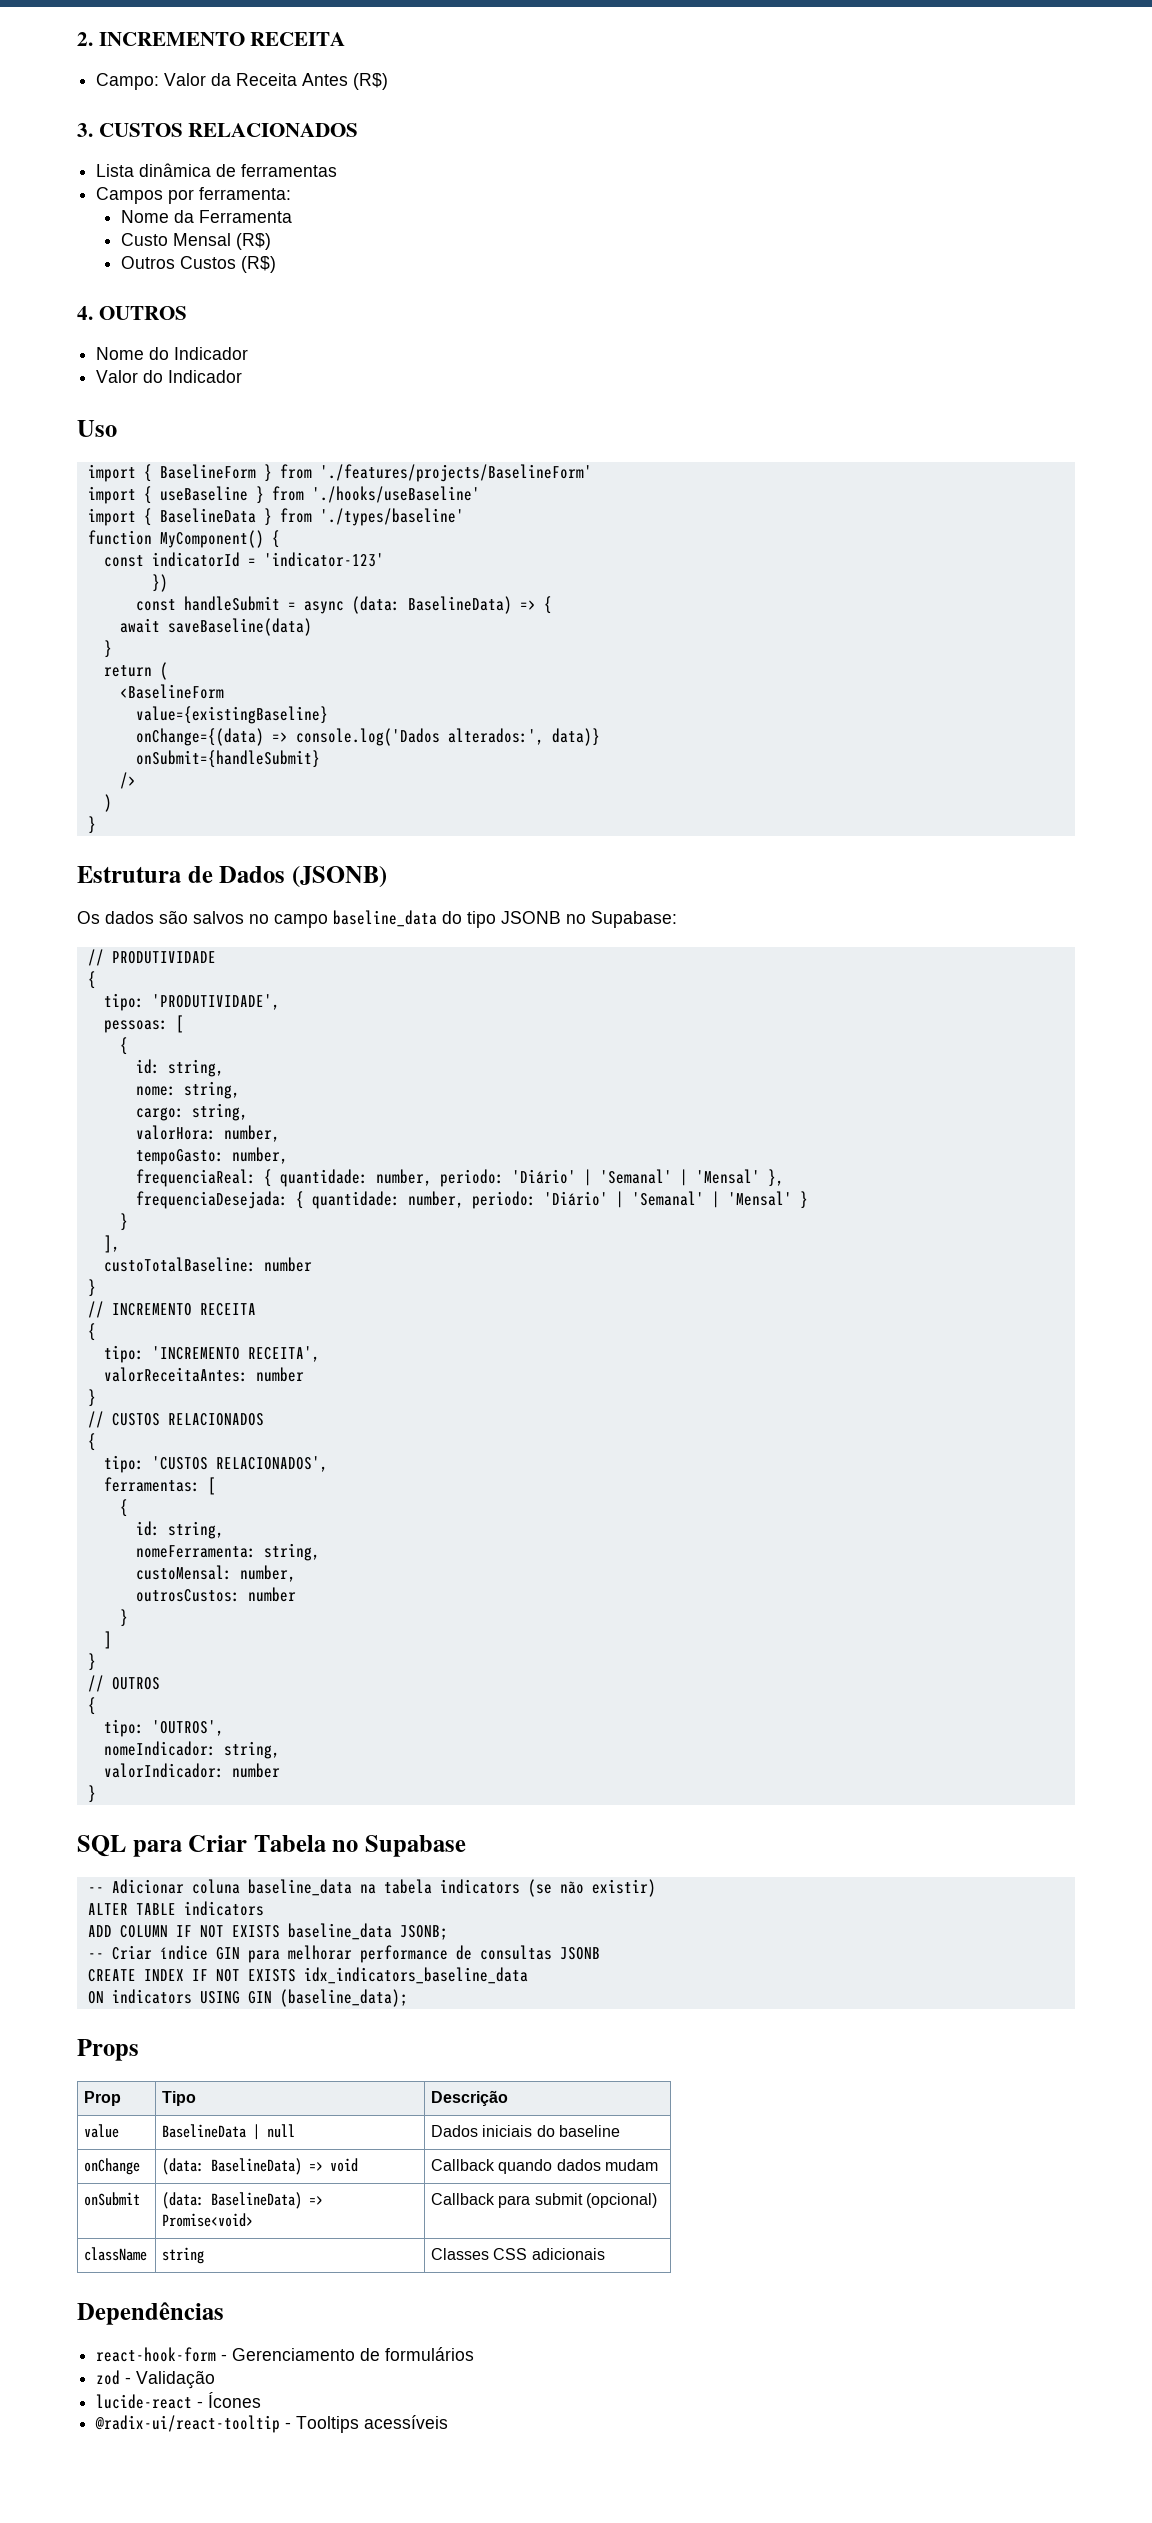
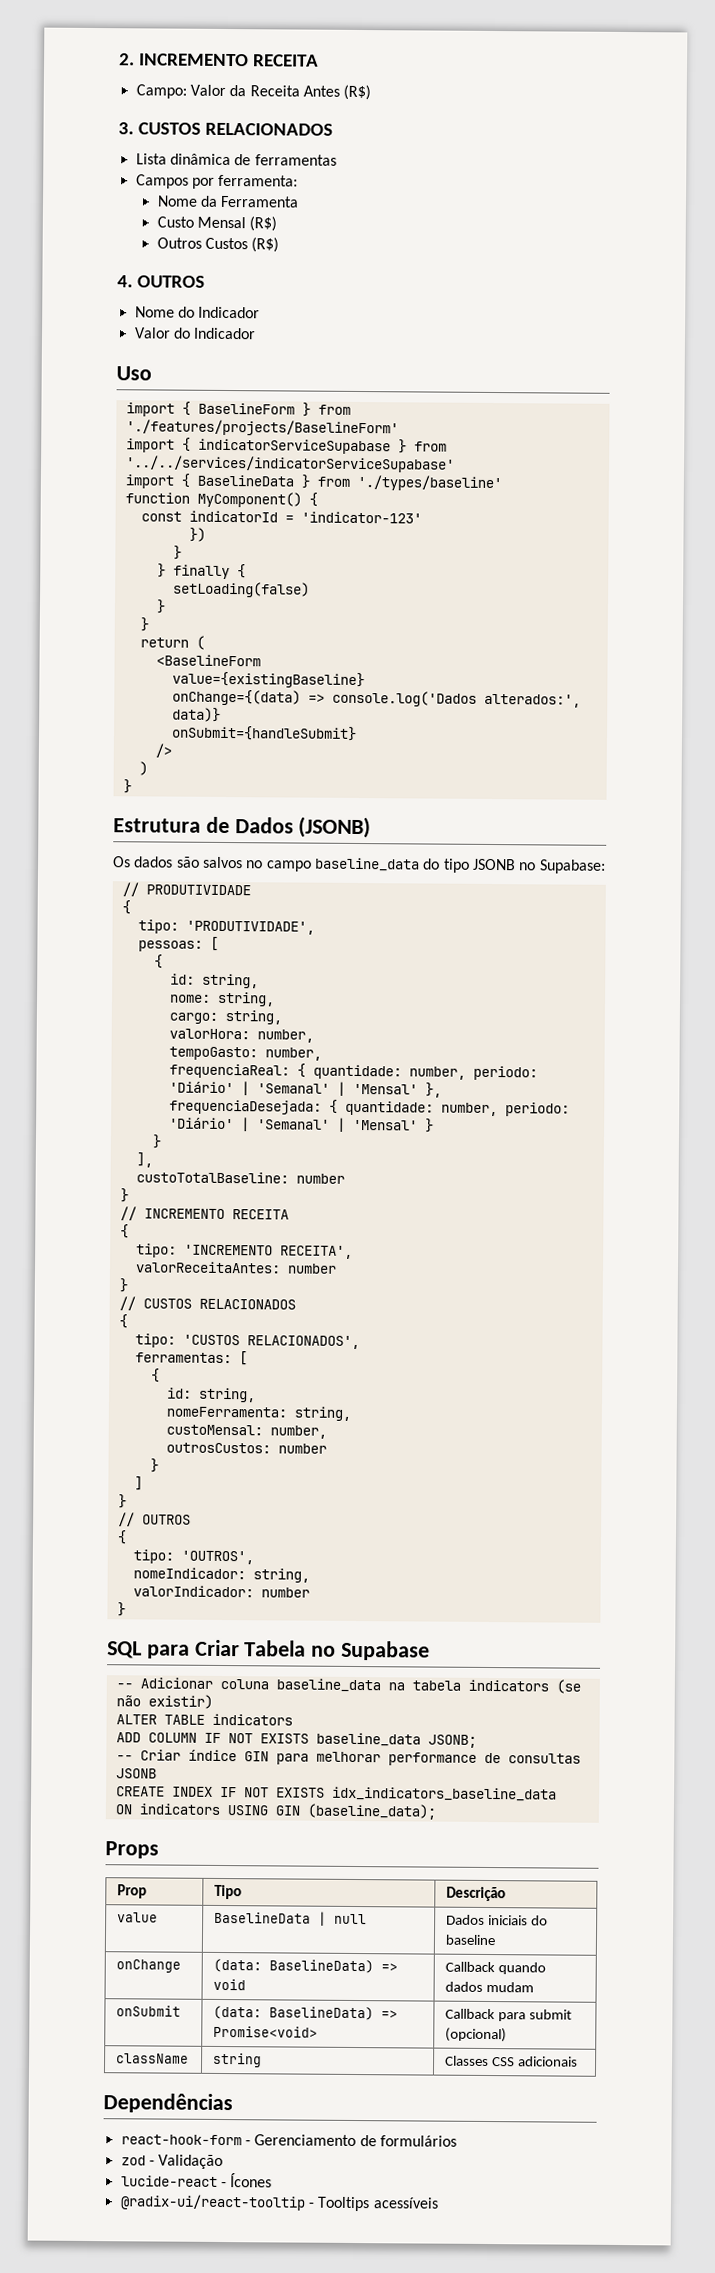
[159,486,480,504] useBaseline } from './hooks/useBaseline' -> [197,438,447,455] [124,455,455,473] indicatorServiceSupabase } from '../../services/indicatorServiceSupabase'
[135,596,552,614] [119,618,312,636] const handleSubmit = async (data: BaselineData) => { // await saveBaseline(data) -> [172,545,182,560] [156,563,246,580] [172,581,310,598] [155,599,166,614] } // } finally { // setLoading(false) // }

